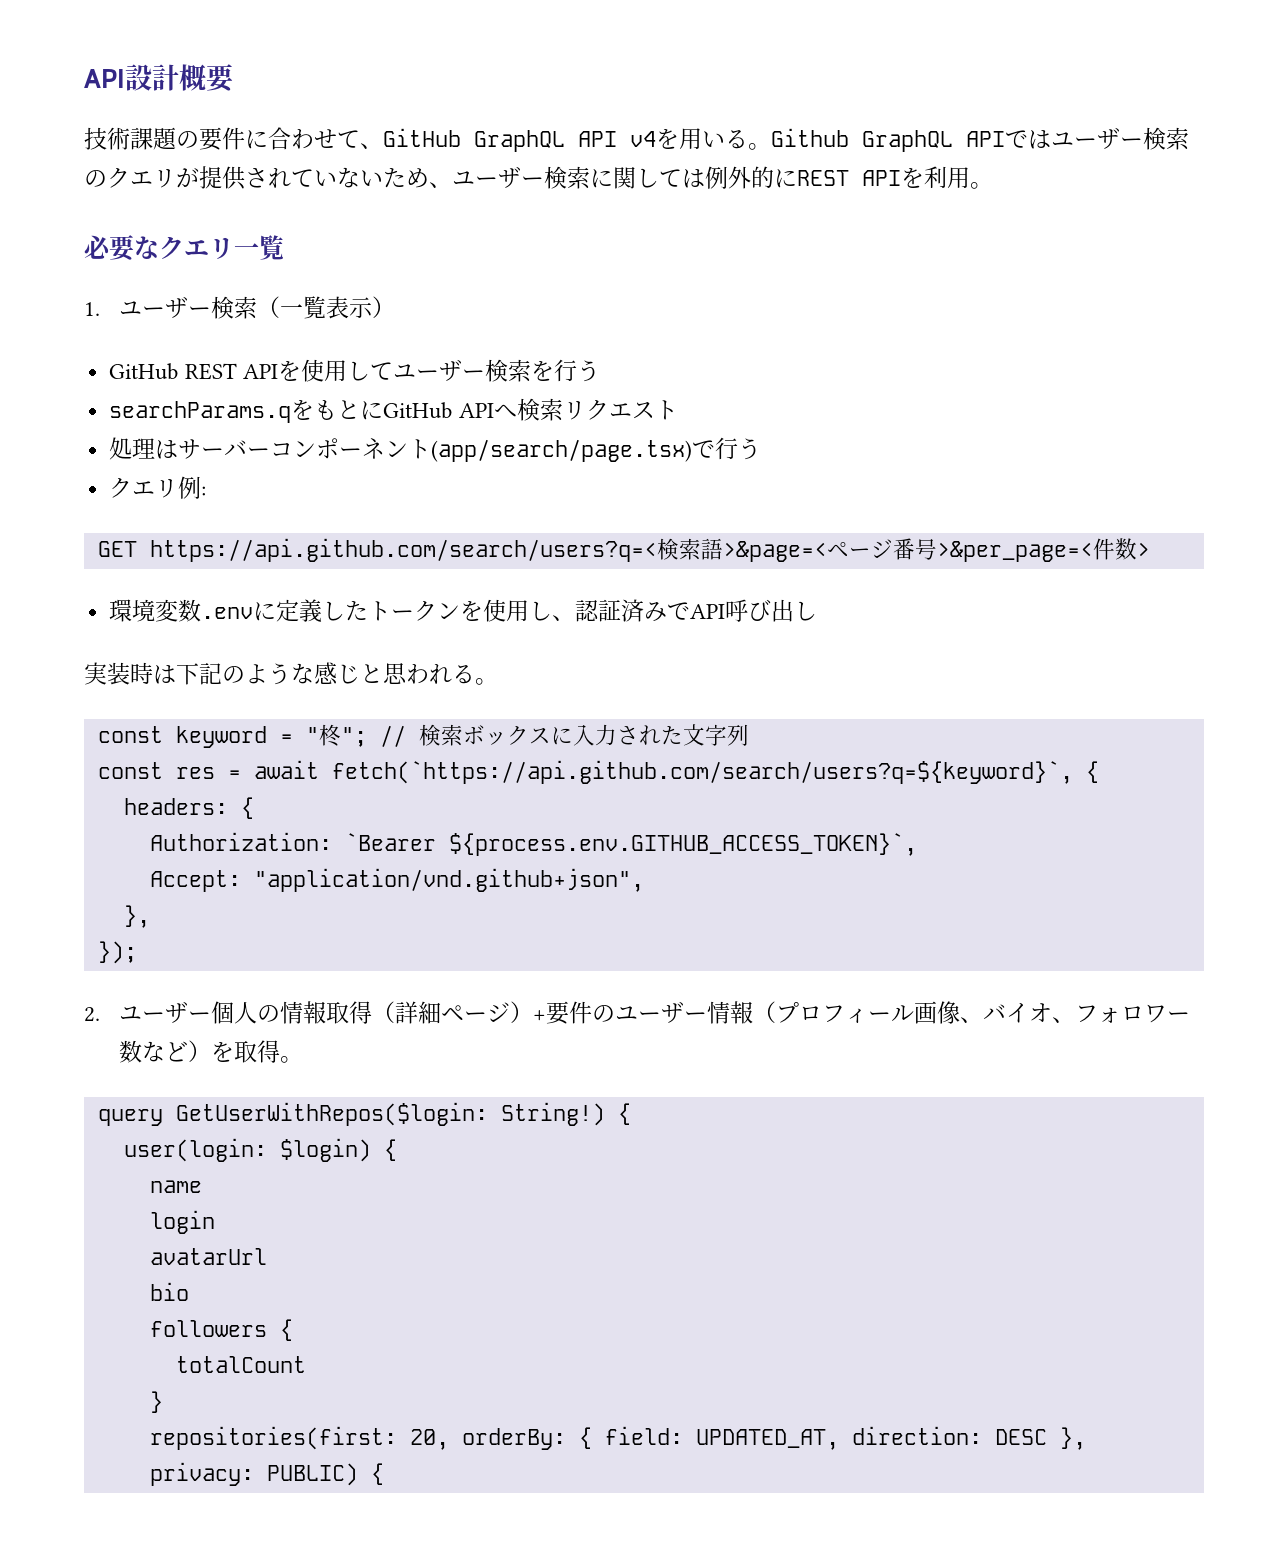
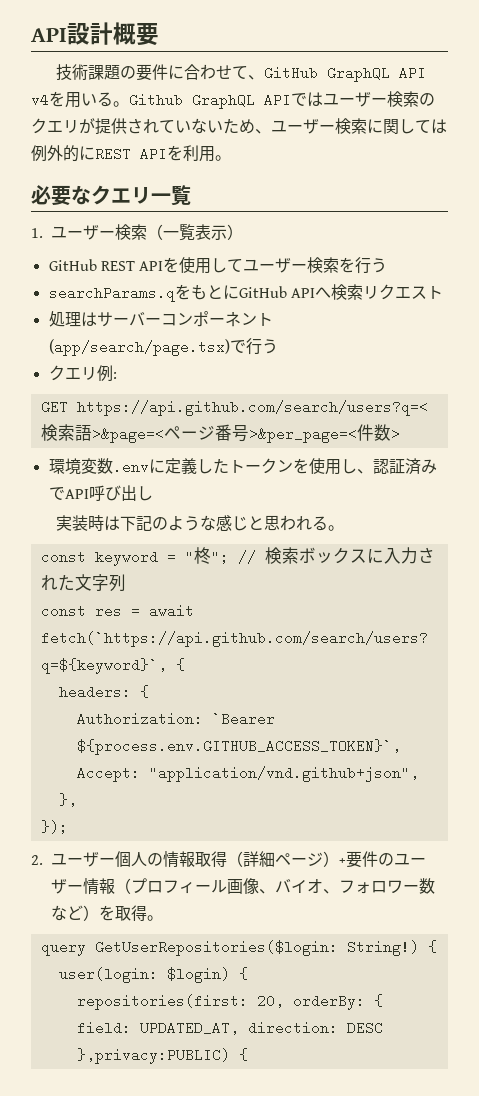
[175,1102,488,1126] GetUserWithRepos($login: -> [94,940,338,956] GetUserRepositories($login:
[149,1180,202,1193] [149,1210,215,1234] [149,1248,267,1265] [149,1282,189,1301] [149,1319,293,1341] [175,1356,306,1373] [149,1391,163,1413] // name // login // avatarUrl // bio // followers { // totalCount // } -> (248, 973) none
[1059,1427,1086,1450] [149,1462,358,1486] }, privacy: PUBLIC) -> [76,1048,230,1064] },privacy:PUBLIC)

